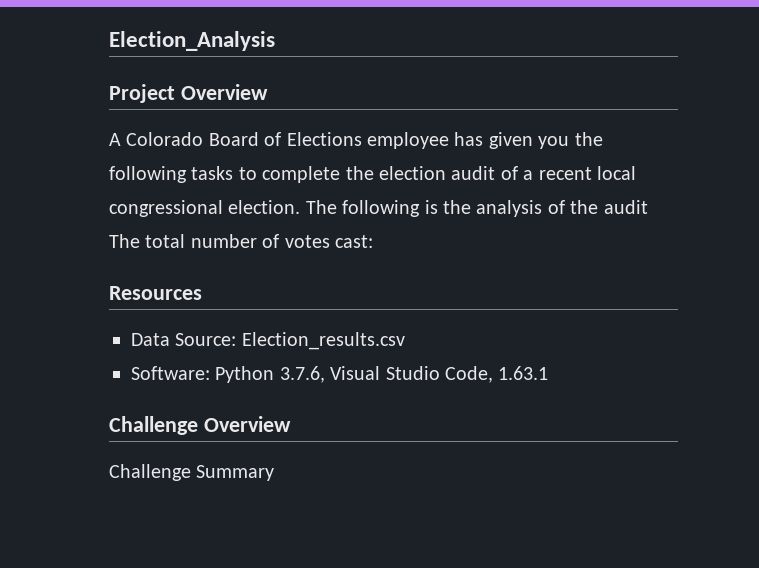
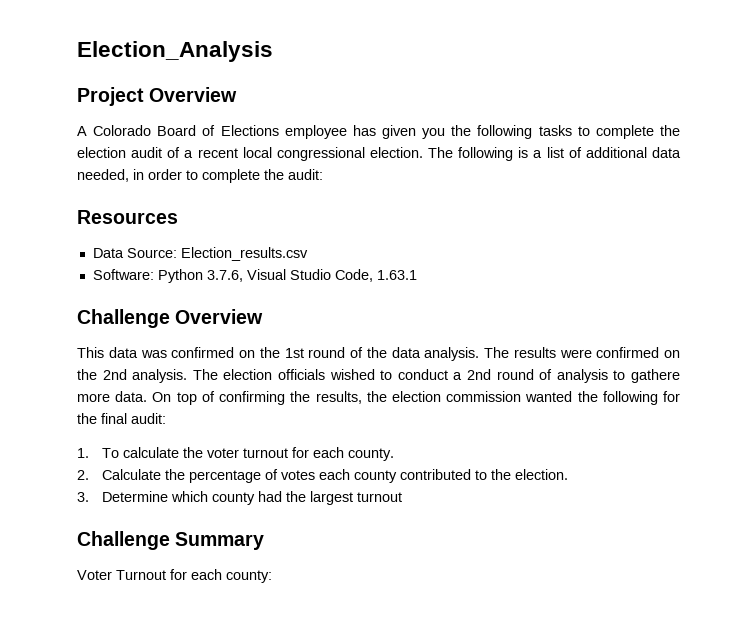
[443,200,648,217] [109,234,373,248] the analysis of the audit The total number of votes cast: -> [533,147,681,158] [77,169,323,183] a list of additional data needed, in order to complete the audit:
[109,464,275,481] Challenge Summary -> [77,347,680,361] [77,369,681,383] [77,391,680,405] [77,413,166,424] [77,447,394,461] [77,469,568,483] [77,491,402,505] [77,531,265,550] [77,569,272,583] This data was confirmed on the 1st round of the data analysis. The results were confirmed on the 2nd analysis. The election officials wished to conduct a 2nd round of analysis to gathere more data. On top of confirming the results, the election commission wanted the following for the final audit: // 1. To calculate the voter turnout for each county. // 2. Calculate the percentage of votes each county contributed to the election. // 3. Determine which county had the largest turnout // Challenge Summary // Voter Turnout for each county:

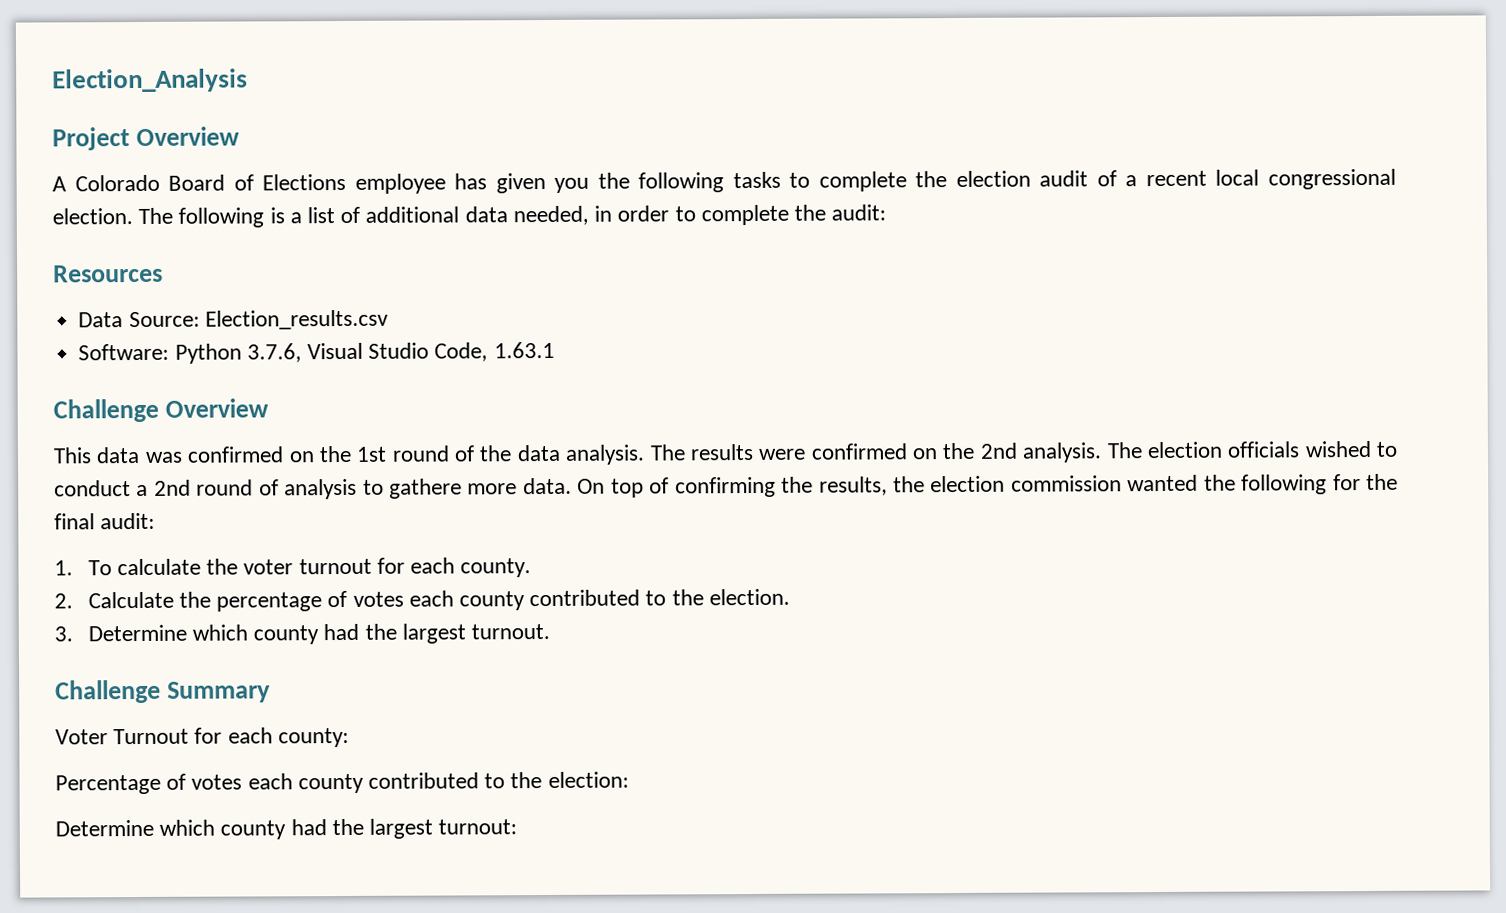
[356,492,402,502] turnout -> [471,623,551,640] turnout.
(272, 576) none -> [55,771,629,795] [55,818,518,840] // Percentage of votes each county contributed to the election: // Determine which county had the largest turnout:

